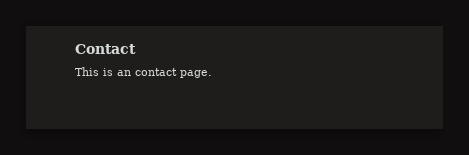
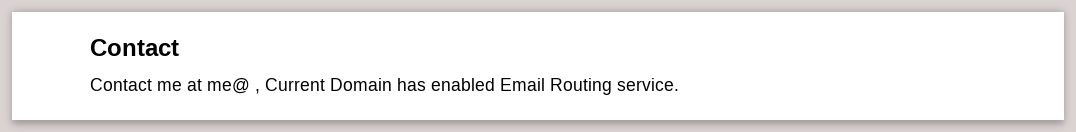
[75,67,212,78] This is an contact page. -> [90,78,679,95] Contact me at me@ , Current Domain has enabled Email Routing service.

